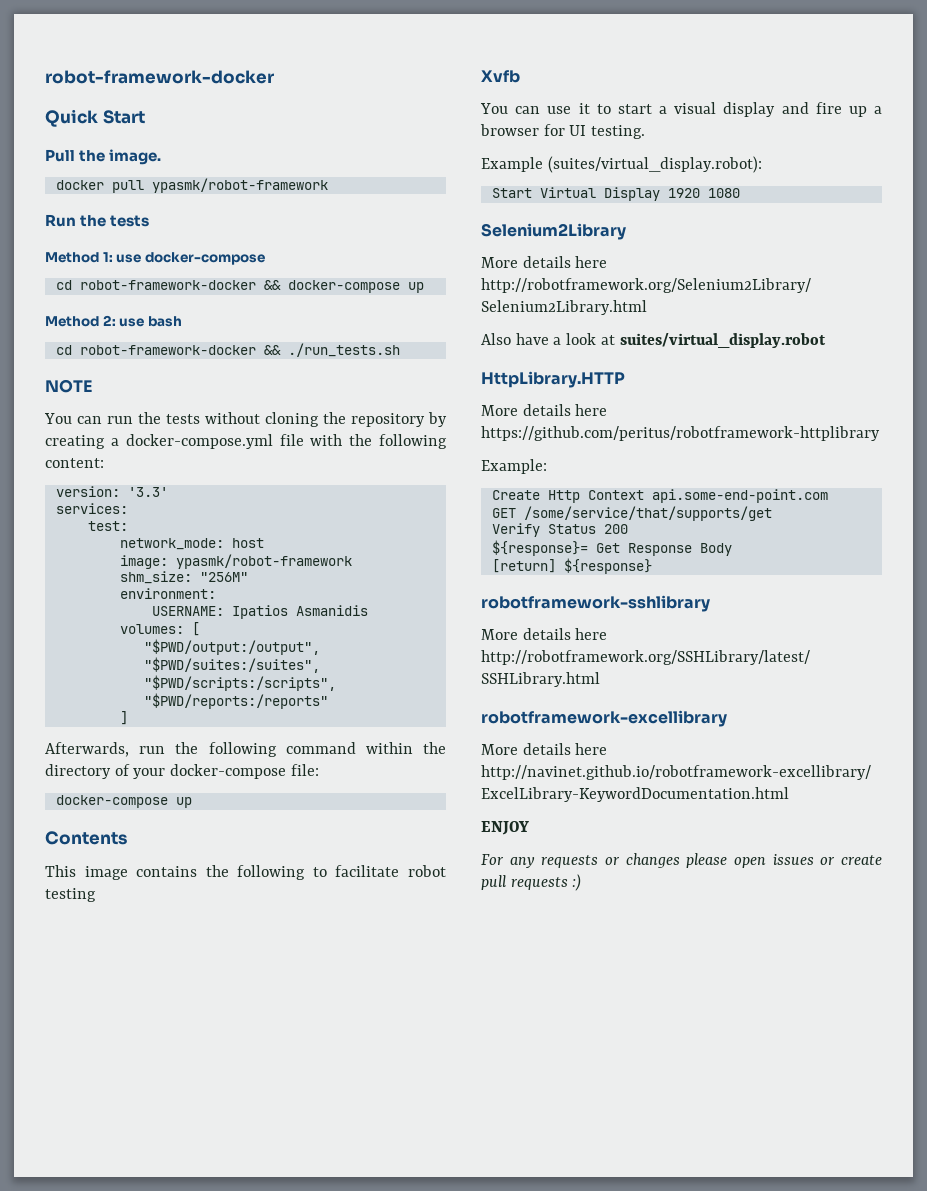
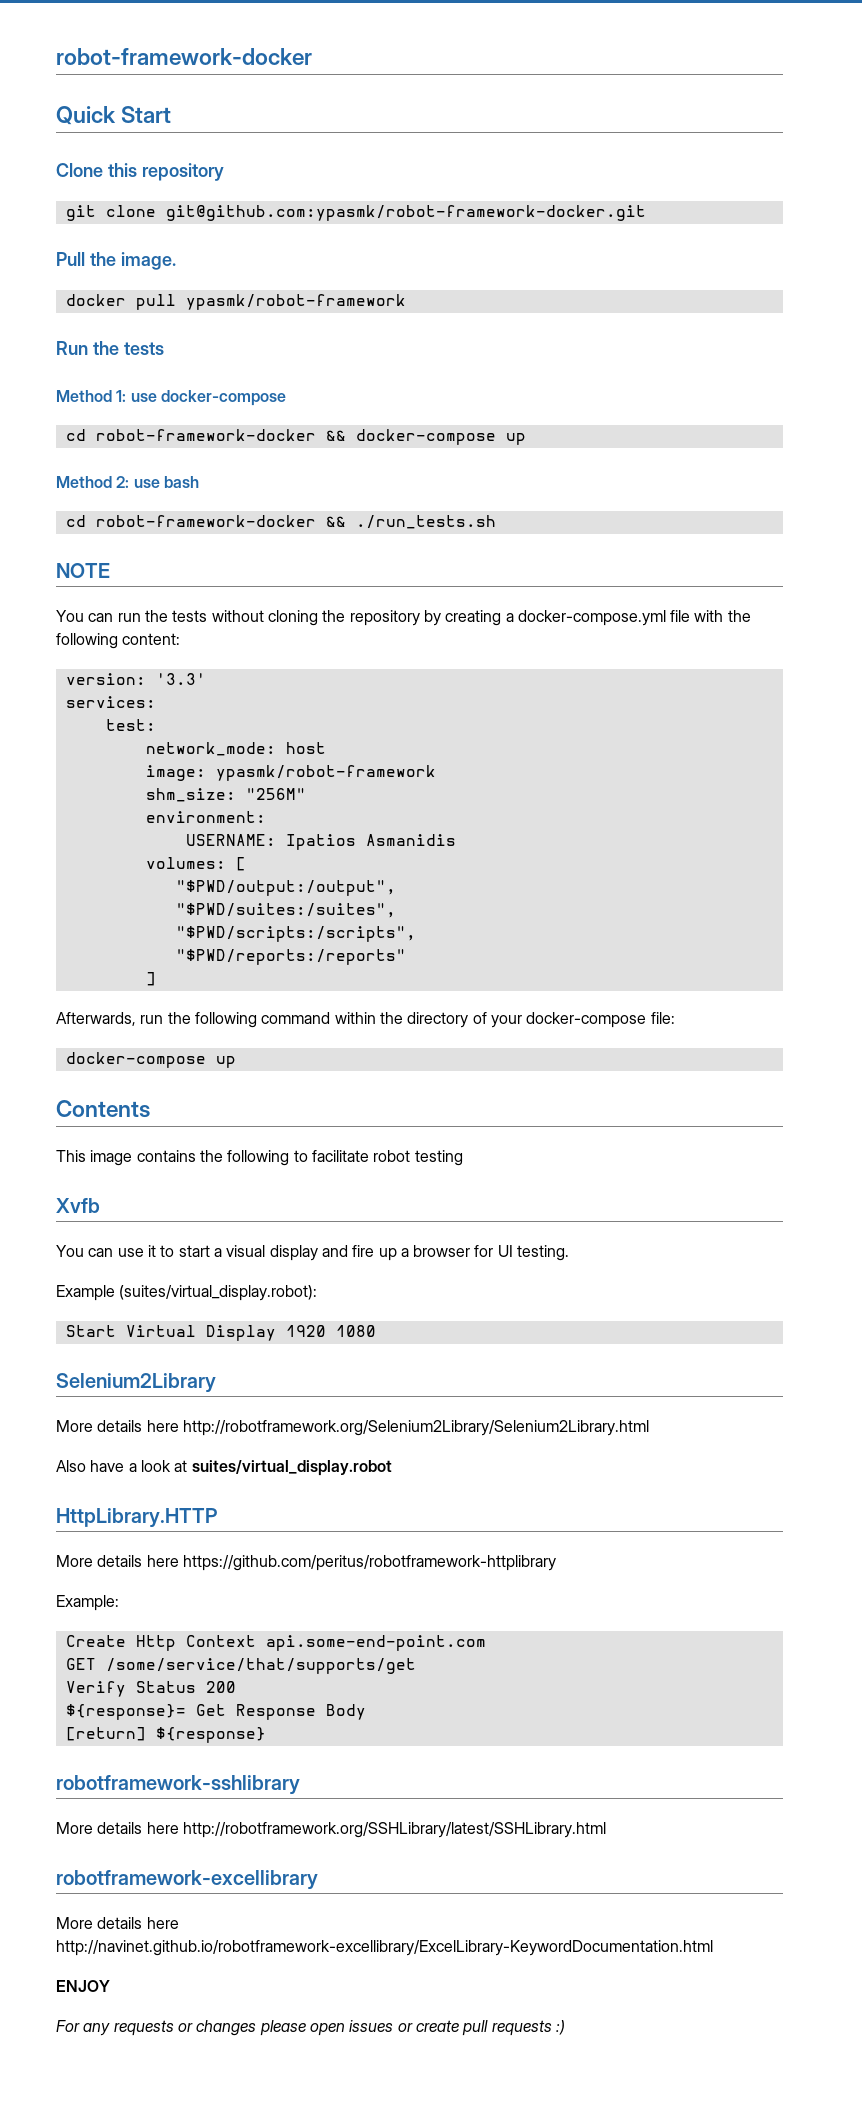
(145, 117) none -> [56,163,224,181] [65,205,646,221] // Clone this repository // git clone git@github.com:ypasmk/robot-framework-docker.git

